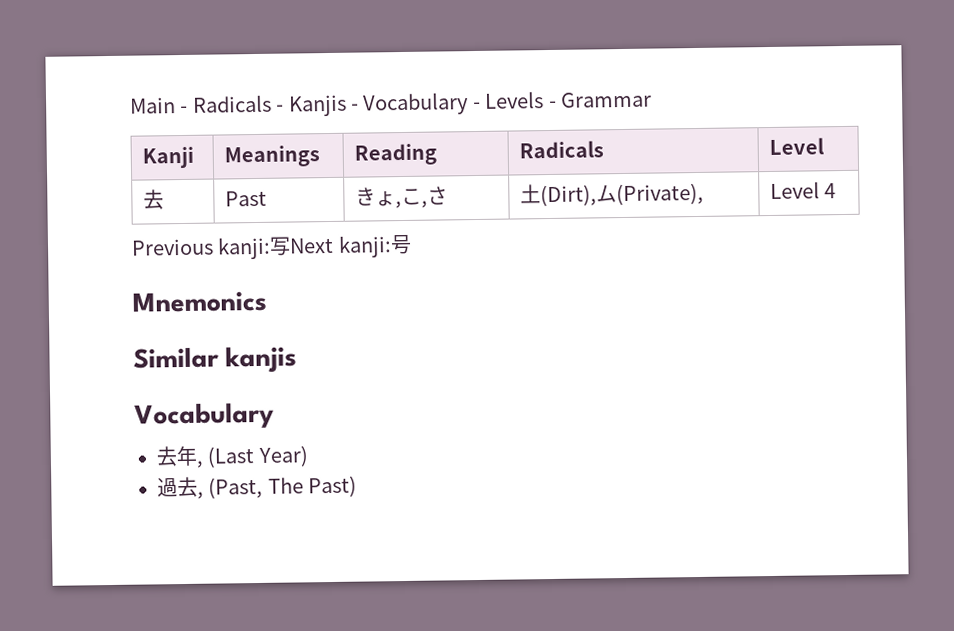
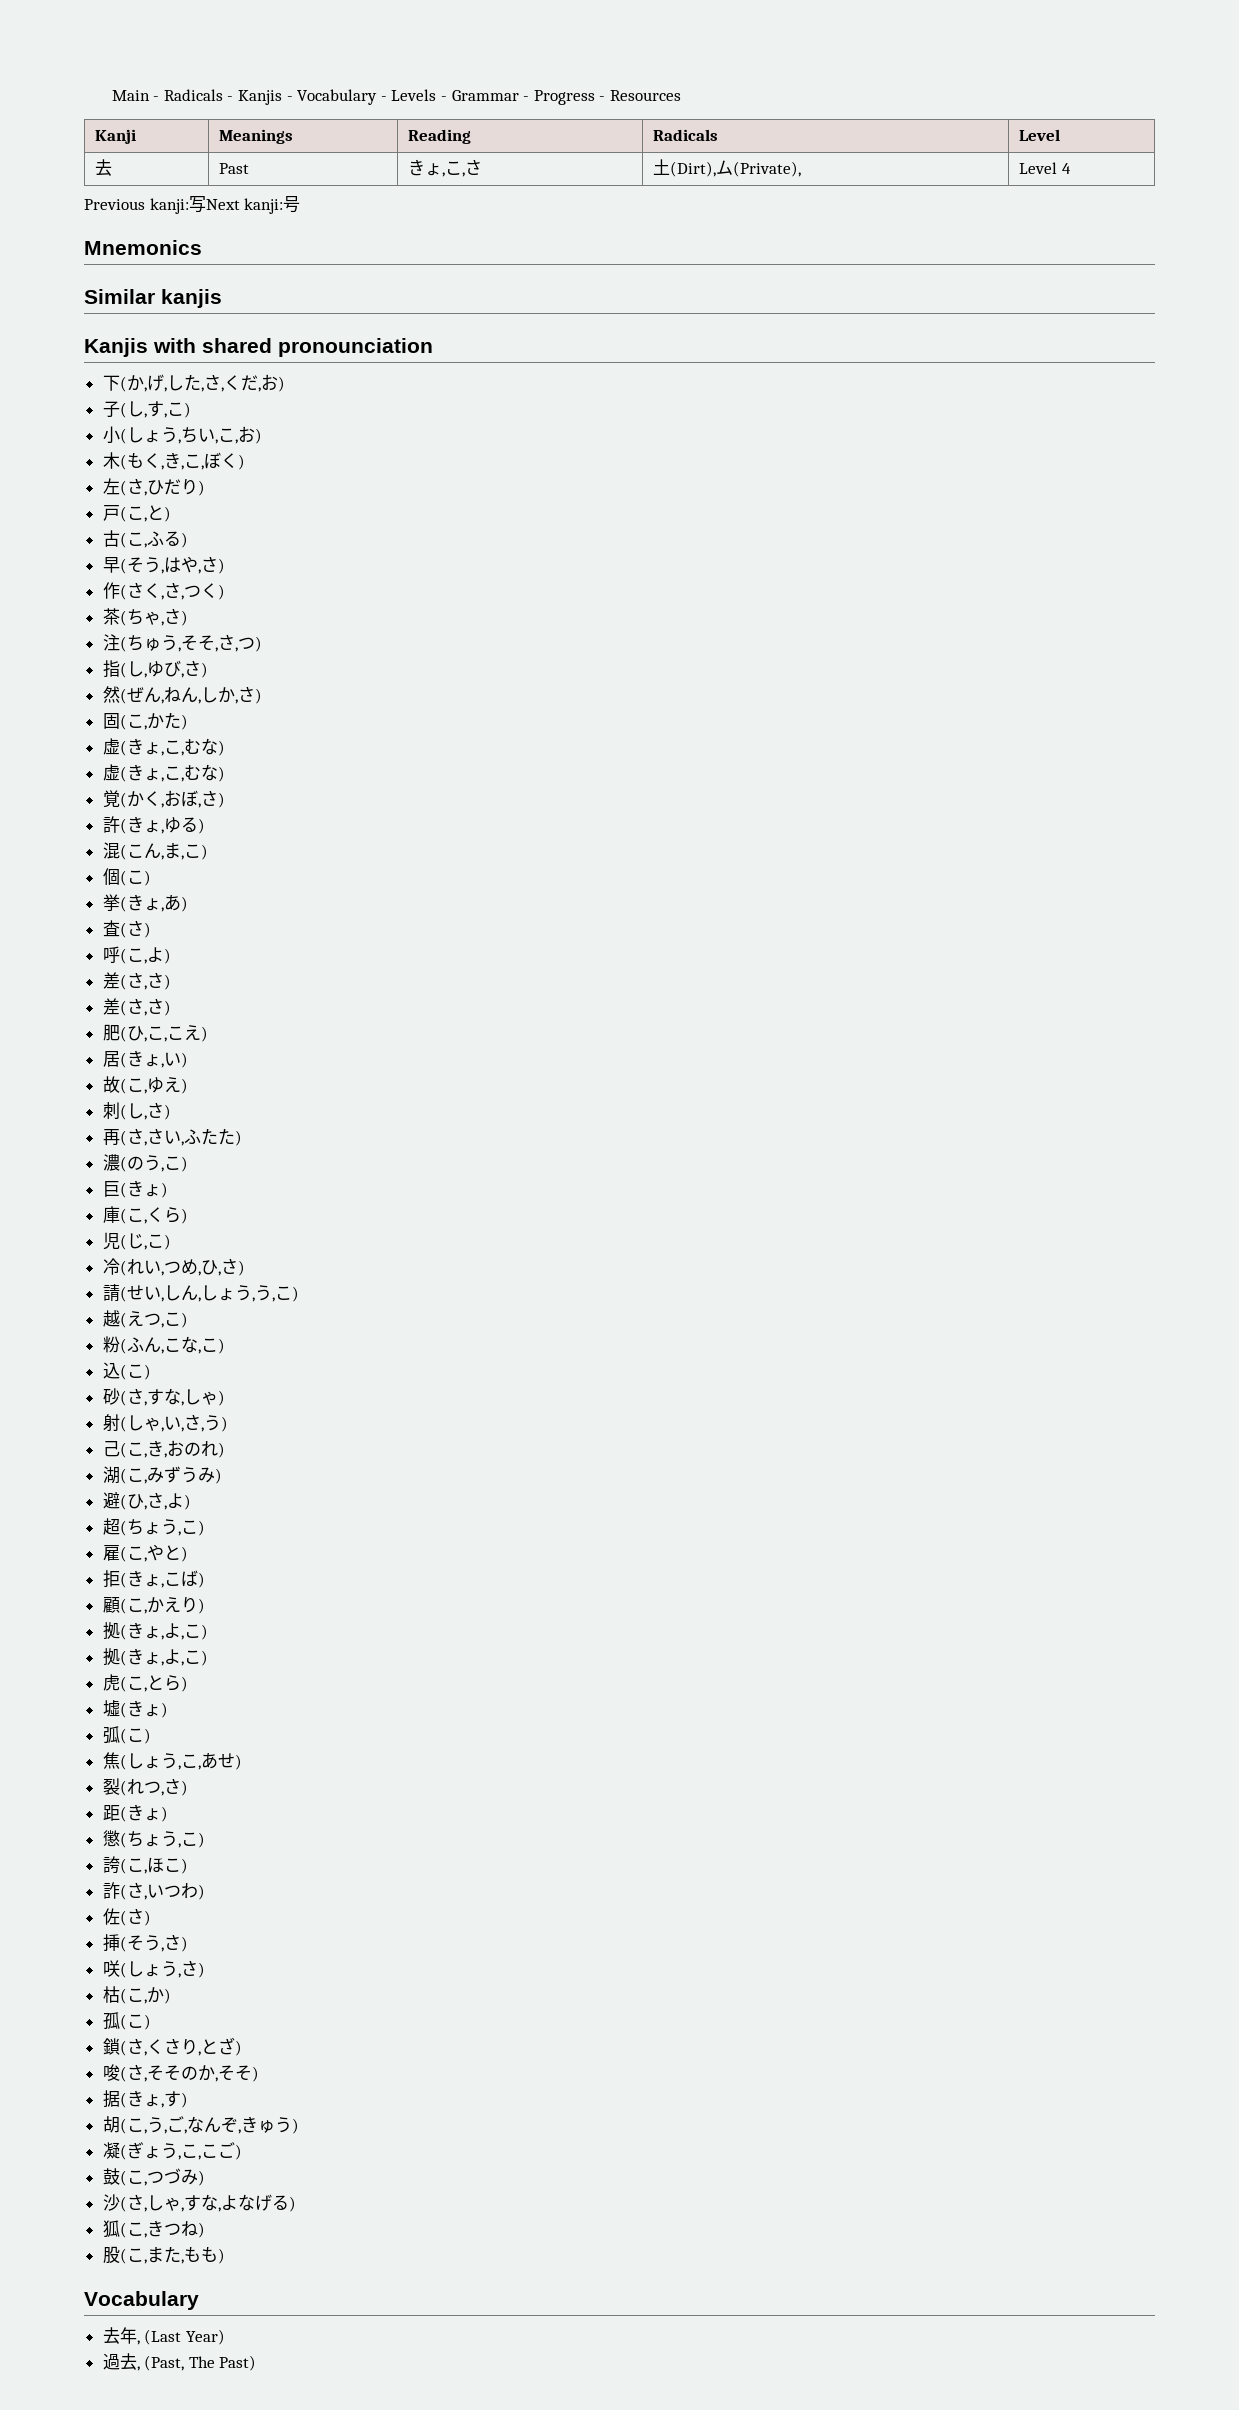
(652, 99) none -> [523,90,681,105] - Progress - Resources
(298, 360) none -> [84,338,433,357] [102,374,285,392] [102,401,191,418] [102,426,262,444] [102,452,245,470] [102,478,205,496] [102,505,171,522] [102,530,188,548] [102,556,225,574] [102,582,225,600] [102,608,188,626] [102,634,262,652] [102,660,208,678] [102,686,262,704] [102,712,188,730] [102,738,225,756] [102,764,225,782] [102,790,225,808] [102,816,205,834] [102,842,208,860] [102,868,151,886] [102,894,188,912] [102,920,151,938] [102,946,171,964] [102,972,171,990] [102,998,171,1016] [102,1024,208,1042] [102,1050,188,1068] [102,1076,188,1094] [102,1102,171,1120] [102,1128,242,1146] [102,1154,188,1172] [102,1180,168,1198] [102,1206,188,1224] [102,1232,171,1250] [102,1258,245,1276] [102,1284,299,1302] [102,1310,188,1328] [102,1336,225,1354] [102,1362,151,1380] [102,1388,225,1406] [102,1414,228,1432] [102,1440,225,1458] [102,1466,222,1484] [102,1492,191,1510] [102,1518,205,1536] [102,1544,188,1562] [102,1570,205,1588] [102,1597,205,1614] [102,1622,208,1640] [102,1648,208,1666] [102,1674,188,1692] [102,1700,168,1718] [102,1726,151,1744] [102,1752,242,1770] [102,1778,188,1796] [102,1804,168,1822] [102,1830,205,1848] [102,1856,188,1874] [102,1882,205,1900] [102,1908,151,1926] [102,1934,188,1952] [102,1960,205,1978] [102,1986,171,2004] [102,2012,151,2030] [102,2037,242,2056] [102,2064,259,2082] [102,2090,188,2108] [102,2116,299,2134] [102,2142,242,2160] [102,2168,205,2186] [102,2194,296,2212] [102,2220,205,2238] [102,2246,225,2264] // Kanjis with shared pronounciation // 下(か,げ,した,さ,くだ,お) // 子(し,す,こ) // 小(しょう,ちい,こ,お) // 木(もく,き,こ,ぼく) // 左(さ,ひだり) // 戸(こ,と) // 古(こ,ふる) // 早(そう,はや,さ) // 作(さく,さ,つく) // 茶(ちゃ,さ) // 注(ちゅう,そそ,さ,つ) // 指(し,ゆび,さ) // 然(ぜん,ねん,しか,さ) // 固(こ,かた) // 虚(きょ,こ,むな) // 虚(きょ,こ,むな) // 覚(かく,おぼ,さ) // 許(きょ,ゆる) // 混(こん,ま,こ) // 個(こ) // 挙(きょ,あ) // 査(さ) // 呼(こ,よ) // 差(さ,さ) // 差(さ,さ) // 肥(ひ,こ,こえ) // 居(きょ,い) // 故(こ,ゆえ) // 刺(し,さ) // 再(さ,さい,ふたた) // 濃(のう,こ) // 巨(きょ) // 庫(こ,くら) // 児(じ,こ) // 冷(れい,つめ,ひ,さ) // 請(せい,しん,しょう,う,こ) // 越(えつ,こ) // 粉(ふん,こな,こ) // 込(こ) // 砂(さ,すな,しゃ) // 射(しゃ,い,さ,う) // 己(こ,き,おのれ) // 湖(こ,みずうみ) // 避(ひ,さ,よ) // 超(ちょう,こ) // 雇(こ,やと) // 拒(きょ,こば) // 顧(こ,かえり) // 拠(きょ,よ,こ) // 拠(きょ,よ,こ) // 虎(こ,とら) // 墟(きょ) // 弧(こ) // 焦(しょう,こ,あせ) // 裂(れつ,さ) // 距(きょ) // 懲(ちょう,こ) // 誇(こ,ほこ) // 詐(さ,いつわ) // 佐(さ) // 挿(そう,さ) // 咲(しょう,さ) // 枯(こ,か) // 孤(こ) // 鎖(さ,くさり,とざ) // 唆(さ,そそのか,そそ) // 据(きょ,す) // 胡(こ,う,ご,なんぞ,きゅう) // 凝(ぎょう,こ,こご) // 鼓(こ,つづみ) // 沙(さ,しゃ,すな,よなげる) // 狐(こ,きつね) // 股(こ,また,もも)

